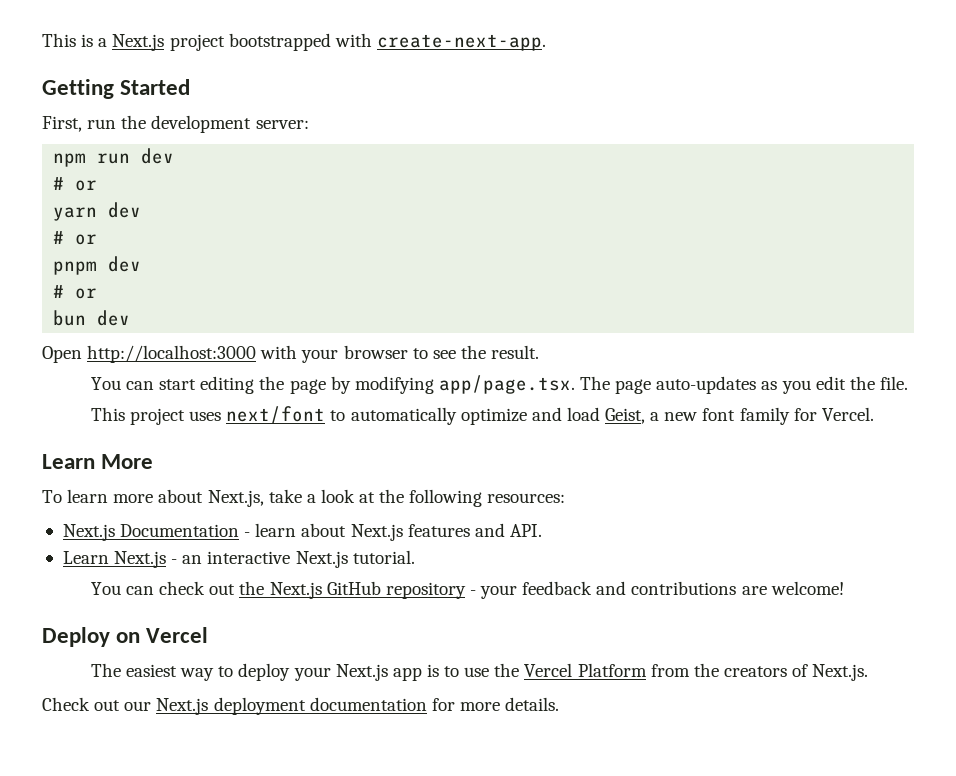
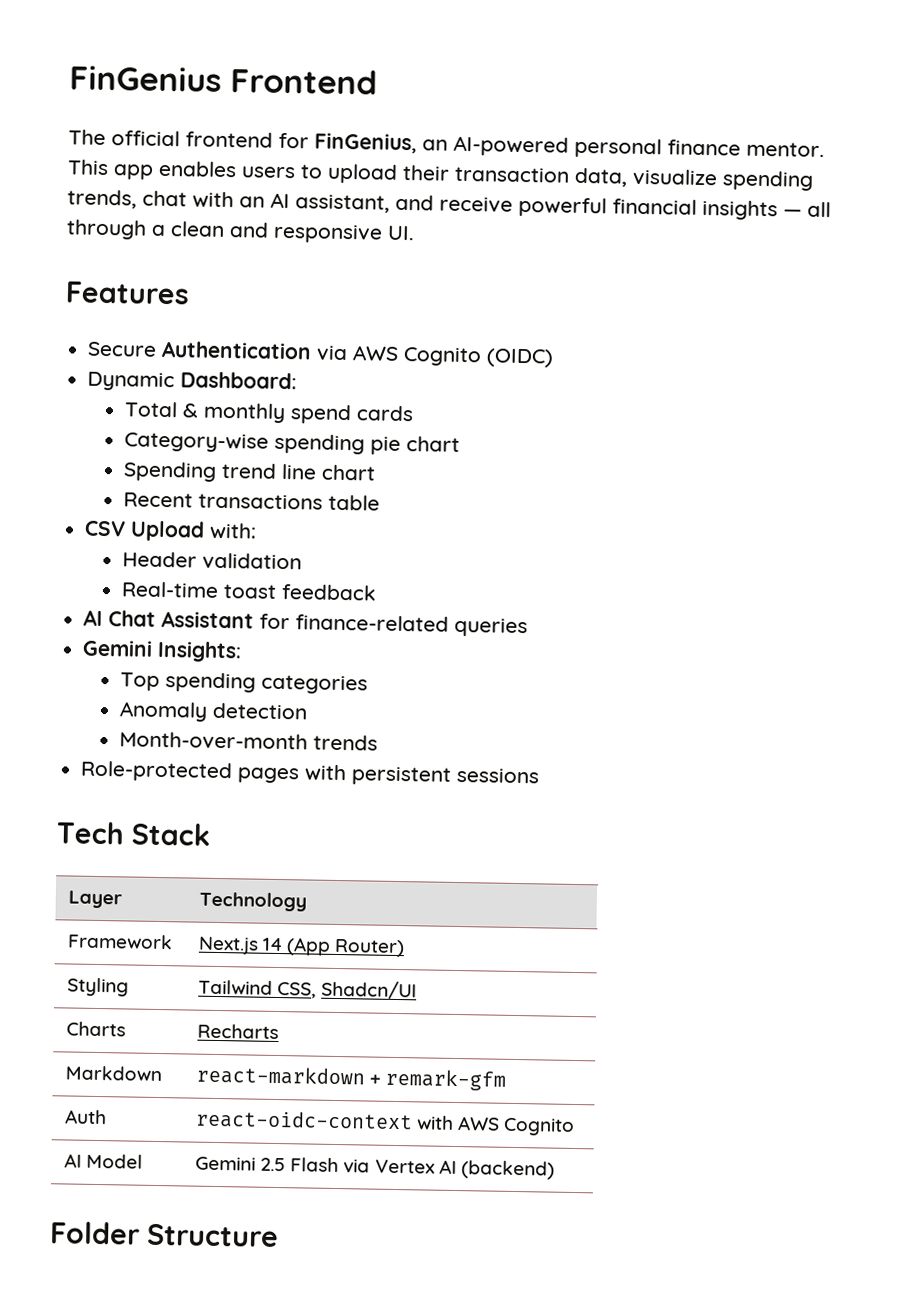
[42,33,546,51] [42,79,191,99] [42,115,309,133] [53,148,175,167] [53,177,98,191] [53,202,142,221] [53,231,98,245] [53,256,142,275] [53,285,98,299] [53,310,131,326] [42,345,540,363] [90,375,909,394] [90,406,874,425] [42,454,154,469] [42,489,566,507] [62,523,542,541] [62,550,415,568] [90,581,844,599] [42,627,209,647] [90,663,869,681] [42,697,560,715] This is a Next.js project bootstrapped with create-next-app. // Getting Started // First, run the development server: // npm run dev // # or // yarn dev // # or // pnpm dev // # or // bun dev // Open http://localhost:3000 with your browser to see the result. // You can start editing the page by modifying app/page.tsx. The page auto-updates as you edit the file. // This project uses next/font to automatically optimize and load Geist, a new font family for Vercel. // Learn More // To learn more about Next.js, take a look at the following resources: // Next.js Documentation - learn about Next.js features and API. // Learn Next.js - an interactive Next.js tutorial. // You can check out the Next.js GitHub repository - your feedback and contributions are welcome! // Deploy on Vercel // The easiest way to deploy your Next.js app is to use the Vercel Platform from the creators of Next.js. // Check out our Next.js deployment documentation for more details. -> [69,65,378,95] [68,129,825,159] [67,159,814,191] [67,189,831,221] [66,219,415,244] [65,281,190,305] [87,340,555,368] [87,371,298,392] [123,401,414,425] [123,432,460,455] [122,461,376,482] [122,492,380,511] [84,520,258,542] [121,551,302,571] [120,581,377,601] [83,609,529,638] [82,639,243,663] [119,672,368,695] [118,701,308,722] [118,731,378,751] [80,760,541,786] [56,821,211,846] [68,890,123,909] [199,891,308,912] [67,933,174,950] [198,936,406,958] [67,977,130,997] [198,979,418,1000] [66,1021,127,1037] [197,1023,280,1040] [65,1065,163,1082] [196,1065,507,1091] [65,1109,108,1125] [195,1109,576,1137] [64,1153,144,1169] [195,1156,555,1180] [50,1221,279,1248] FinGenius Frontend // The official frontend for FinGenius, an AI-powered personal finance mentor. This app enables users to upload their transaction data, visualize spending trends, chat with an AI assistant, and receive powerful financial insights — all through a clean and responsive UI. // Features // Secure Authentication via AWS Cognito (OIDC) // Dynamic Dashboard: // Total & monthly spend cards // Category-wise spending pie chart // Spending trend line chart // Recent transactions table // CSV Upload with: // Header validation // Real-time toast feedback // AI Chat Assistant for finance-related queries // Gemini Insights: // Top spending categories // Anomaly detection // Month-over-month trends // Role-protected pages with persistent sessions // Tech Stack // Layer | Technology // Framework | Next.js 14 (App Router) // Styling | Tailwind CSS, Shadcn/UI // Charts | Recharts // Markdown | react-markdown + remark-gfm // Auth | react-oidc-context with AWS Cognito // AI Model | Gemini 2.5 Flash via Vertex AI (backend) // Folder Structure

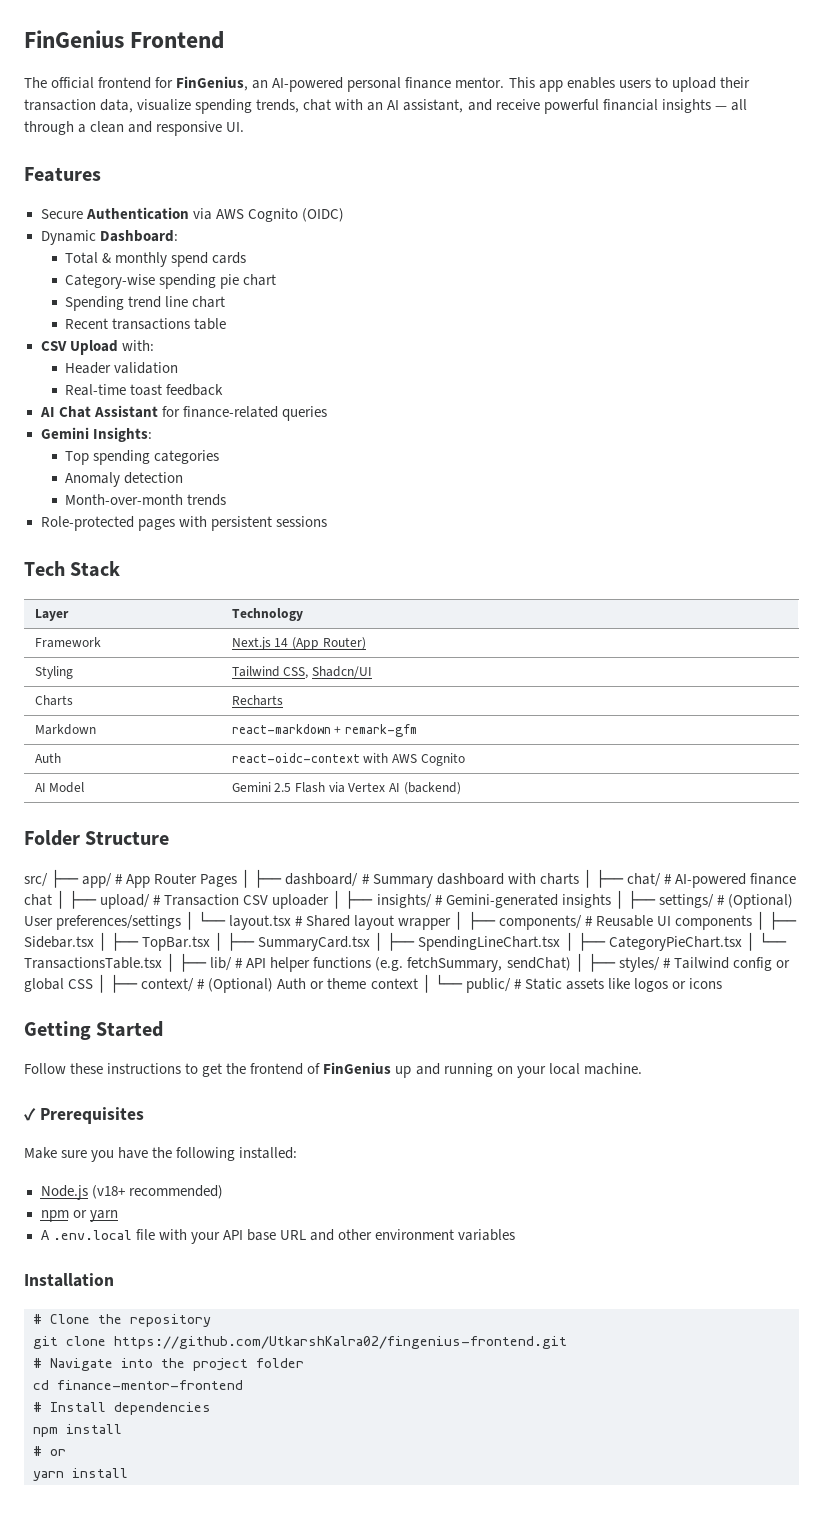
(279, 1235) none -> [24,869,796,888] [24,890,793,909] [24,911,797,930] [24,932,787,951] [24,953,790,972] [24,974,722,993] [24,1021,164,1040] [24,1062,642,1078] [24,1107,144,1124] [24,1147,298,1162] [40,1185,223,1200] [40,1210,118,1222] [40,1229,516,1244] [24,1273,114,1287] [33,1314,211,1327] [33,1336,567,1349] [33,1358,304,1371] [33,1380,243,1390] [33,1402,211,1415] [33,1424,122,1437] [33,1446,66,1456] [33,1468,128,1481] // src/ ├── app/ # App Router Pages │ ├── dashboard/ # Summary dashboard with charts │ ├── chat/ # AI-powered finance chat │ ├── upload/ # Transaction CSV uploader │ ├── insights/ # Gemini-generated insights │ ├── settings/ # (Optional) User preferences/settings │ └── layout.tsx # Shared layout wrapper │ ├── components/ # Reusable UI components │ ├── Sidebar.tsx │ ├── TopBar.tsx │ ├── SummaryCard.tsx │ ├── SpendingLineChart.tsx │ ├── CategoryPieChart.tsx │ └── TransactionsTable.tsx │ ├── lib/ # API helper functions (e.g. fetchSummary, sendChat) │ ├── styles/ # Tailwind config or global CSS │ ├── context/ # (Optional) Auth or theme context │ └── public/ # Static assets like logos or icons // Getting Started // Follow these instructions to get the frontend of FinGenius up and running on your local machine. // ✓ Prerequisites // Make sure you have the following installed: // Node.js (v18+ recommended) // npm or yarn // A .env.local file with your API base URL and other environment variables // Installation // # Clone the repository // git clone https://github.com/UtkarshKalra02/fingenius-frontend.git // # Navigate into the project folder // cd finance-mentor-frontend // # Install dependencies // npm install // # or // yarn install

